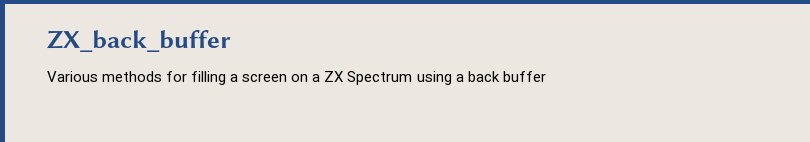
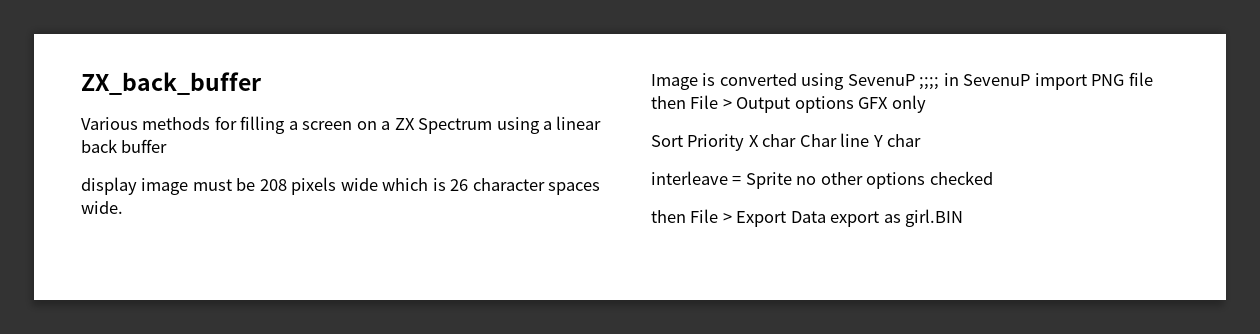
(464, 78) none -> [556,116,602,130] linear
(546, 76) none -> [81,177,601,195] [81,201,123,214] [651,72,1153,90] [651,95,926,113] [651,133,922,151] [651,171,993,189] [651,209,964,227] // display image must be 208 pixels wide which is 26 character spaces wide. // Image is converted using SevenuP ;;;; in SevenuP import PNG file then File > Output options GFX only // Sort Priority X char Char line Y char // interleave = Sprite no other options checked // then File > Export Data export as girl.BIN

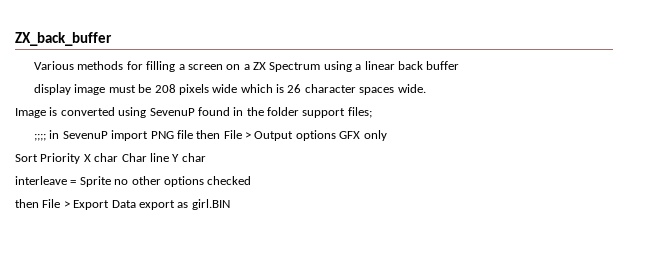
(915, 80) none -> [197,107,372,118] found in the folder support files; //

